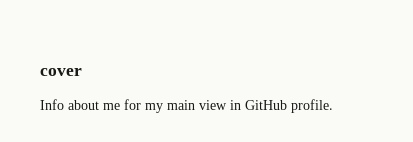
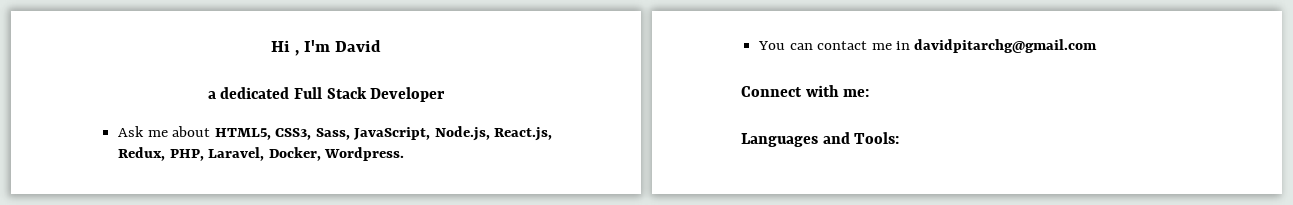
[40,68,82,76] [40,99,333,113] cover // Info about me for my main view in GitHub profile. -> [270,40,382,56] [207,87,446,102] [118,126,552,141] [118,147,404,161] [758,39,1098,53] [741,85,870,97] [741,132,900,147] Hi , I'm David // a dedicated Full Stack Developer // Ask me about HTML5, CSS3, Sass, JavaScript, Node.js, React.js, Redux, PHP, Laravel, Docker, Wordpress. // You can contact me in davidpitarchg@gmail.com // Connect with me: // Languages and Tools:

